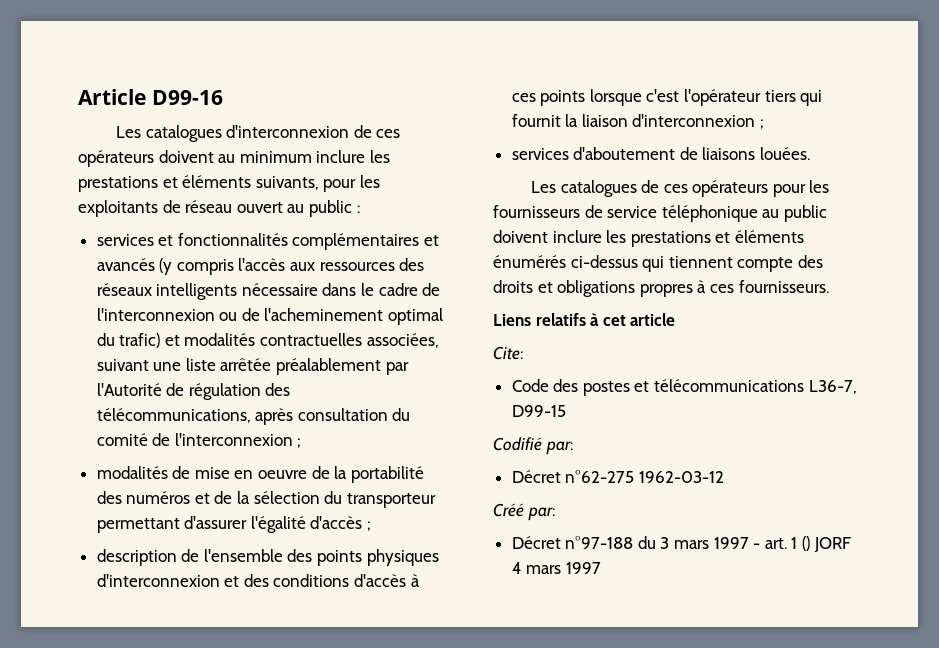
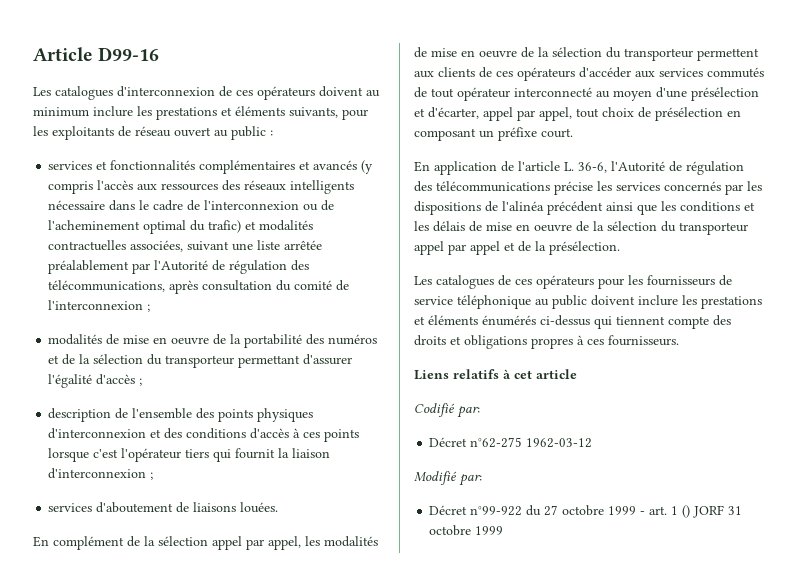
(811, 153) none -> [33,536,378,550] [414,47,759,61] [414,67,764,81] [414,87,759,101] [414,107,741,121] [414,127,573,141] [414,161,744,175] [414,181,762,195] [414,201,755,215] [414,221,748,235] [414,241,620,255] // En complément de la sélection appel par appel, les modalités de mise en oeuvre de la sélection du transporteur permettent aux clients de ces opérateurs d'accéder aux services commutés de tout opérateur interconnecté au moyen d'une présélection et d'écarter, appel par appel, tout choix de présélection en composant un préfixe court. // En application de l'article L. 36-6, l'Autorité de régulation des télécommunications précise les services concernés par les dispositions de l'alinéa précédent ainsi que les conditions et les délais de mise en oeuvre de la sélection du transporteur appel par appel et de la présélection.
[493,346,523,360] [511,379,857,396] [511,405,566,417] // Cite: // Code des postes et télécommunications L36-7, D99-15 -> (577, 374) none
[493,503,555,521] [511,536,749,549] Créé par: // Décret n°97-188 du 3 mars 1997 -> [414,471,482,486] [429,505,637,516] Modifié par: // Décret n°99-922 du 27 octobre 1999
[511,562,601,574] 4 mars 1997 -> [728,506,743,515] [429,525,504,536] 31 octobre 1999

